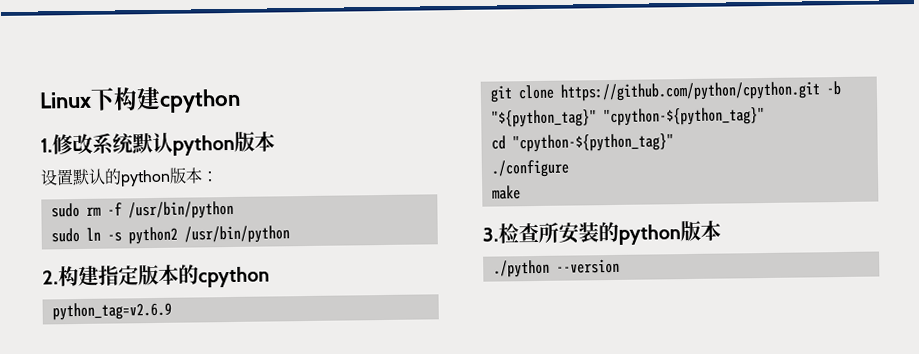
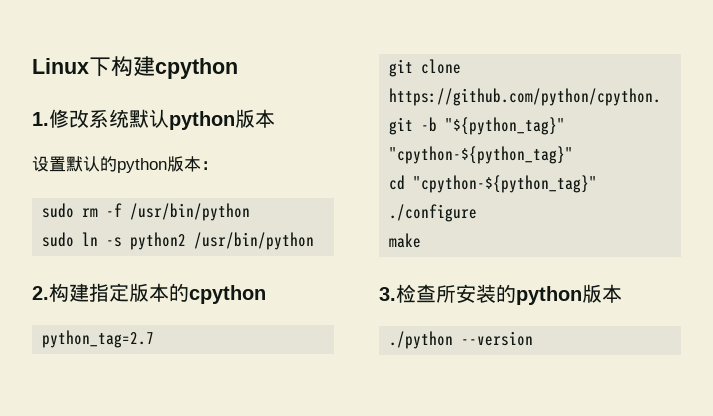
[51,301,172,321] python_tag=v2.6.9 -> [42,330,155,348] python_tag=2.7

